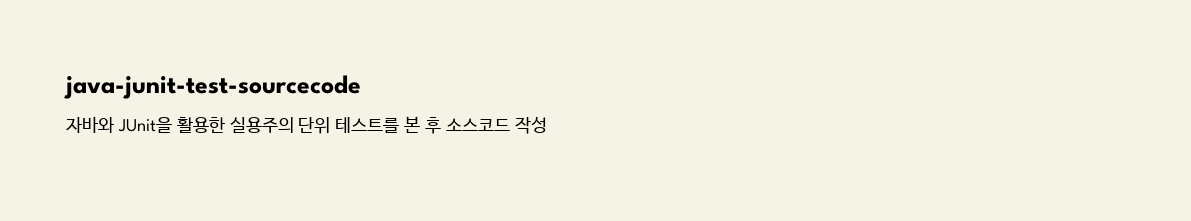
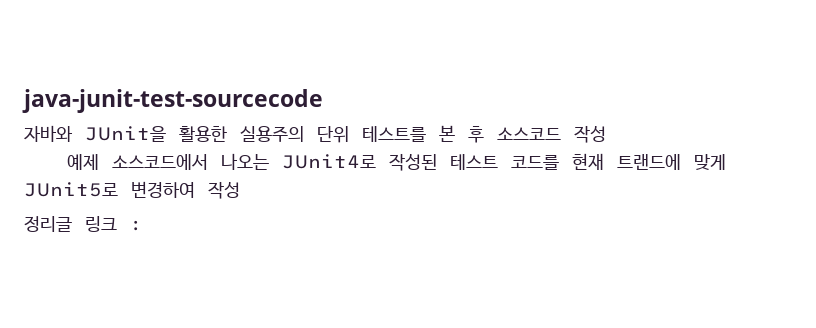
(547, 125) none -> [66,153,726,171] [24,181,240,199] [24,216,143,232] // 예제 소스코드에서 나오는 JUnit4로 작성된 테스트 코드를 현재 트랜드에 맞게 JUnit5로 변경하여 작성 // 정리글 링크 :

